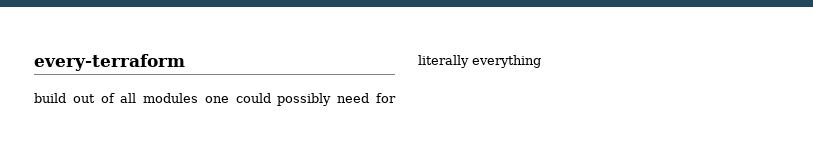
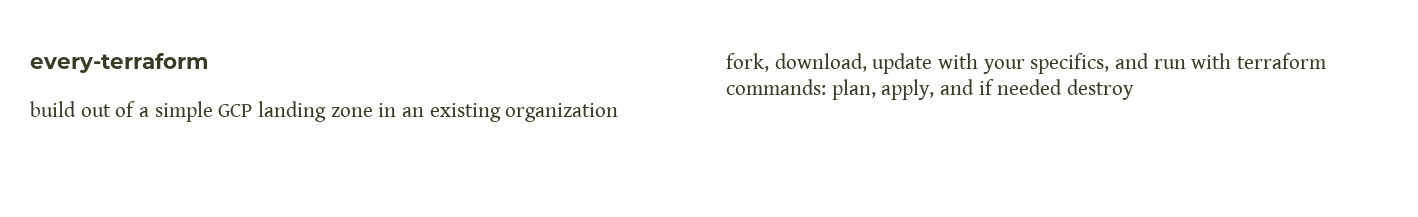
[120,93,396,106] [418,55,541,68] all modules one could possibly need for literally everything -> [139,101,619,122] [726,53,1327,74] [726,79,1135,100] a simple GCP landing zone in an existing organization // fork, download, update with your specifics, and run with terraform commands: plan, apply, and if needed destroy

